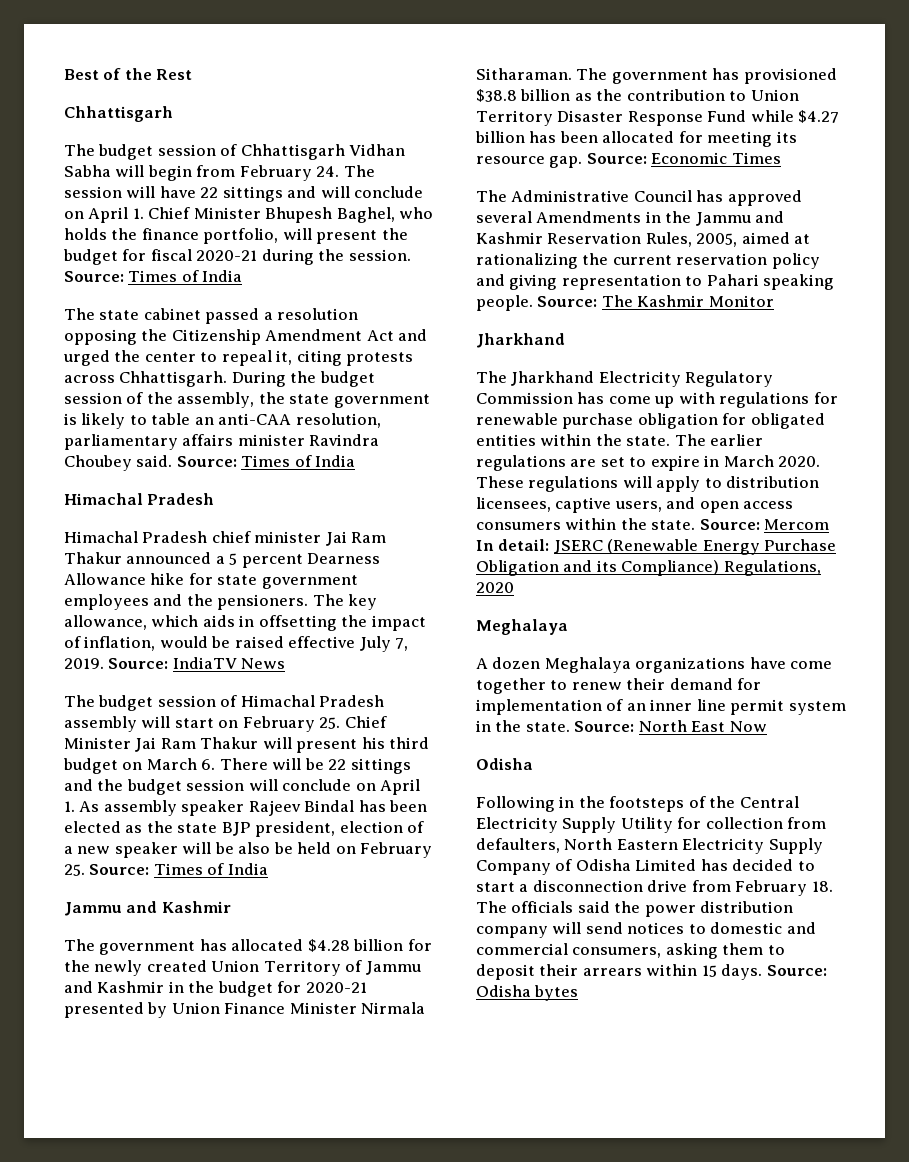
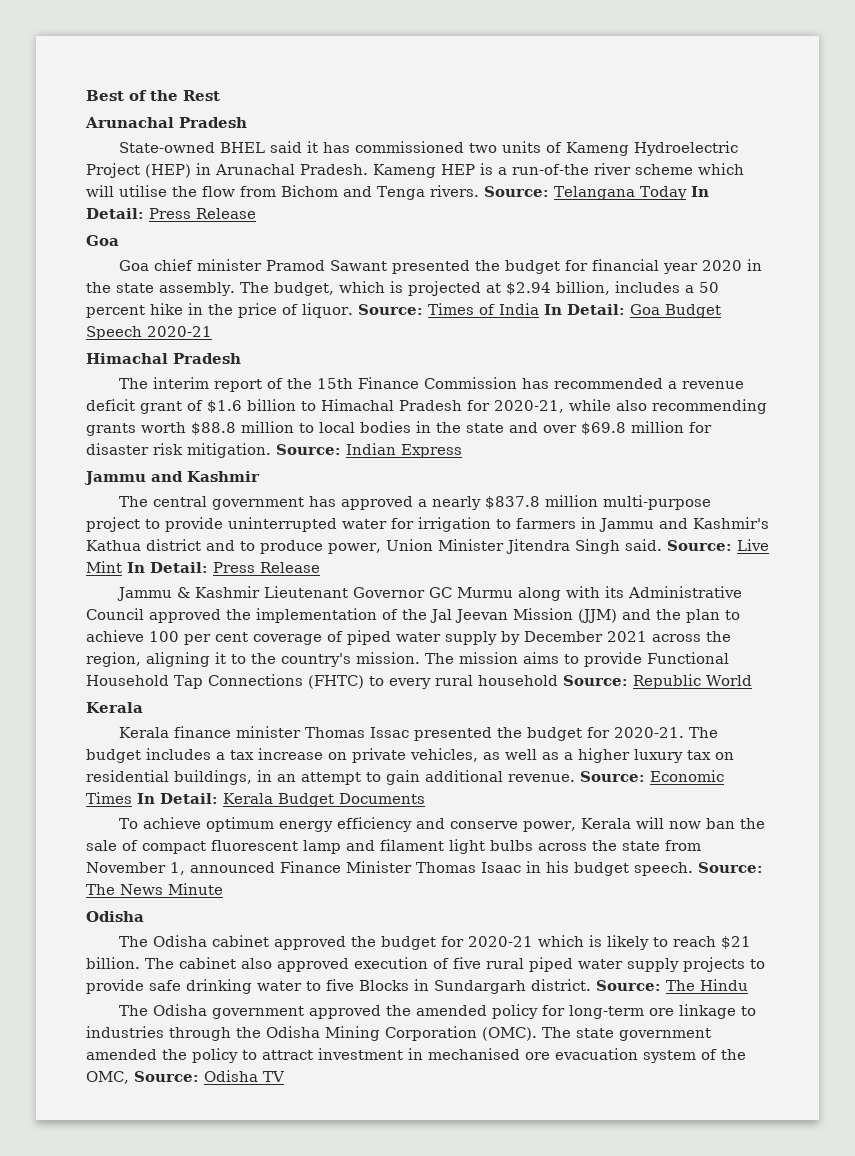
[64,106,173,122] [64,144,406,160] [64,165,375,181] [64,186,424,202] [64,207,434,223] [64,228,408,244] [63,249,411,265] [64,270,243,282] [64,308,359,324] [64,329,428,345] [63,350,414,366] [64,371,375,387] [64,392,430,408] [64,413,381,429] [64,434,380,450] [64,455,356,471] [64,493,215,505] [64,531,387,546] [64,552,381,568] [64,573,358,589] [64,594,378,610] [64,615,426,631] [64,636,409,652] [64,657,286,669] [64,695,385,711] [64,716,387,732] [64,737,430,753] [63,758,411,774] [64,779,421,795] [64,800,428,816] [64,821,425,837] [64,842,433,858] [64,863,268,876] Chhattisgarh // The budget session of Chhattisgarh Vidhan Sabha will begin from February 24. The session will have 22 sittings and will conclude on April 1. Chief Minister Bhupesh Baghel, who holds the finance portfolio, will present the budget for fiscal 2020-21 during the session. Source: Times of India // The state cabinet passed a resolution opposing the Citizenship Amendment Act and urged the center to repeal it, citing protests across Chhattisgarh. During the budget session of the assembly, the state government is likely to table an anti-CAA resolution, parliamentary affairs minister Ravindra Choubey said. Source: Times of India // Himachal Pradesh // Himachal Pradesh chief minister Jai Ram Thakur announced a 5 percent Dearness Allowance hike for state government employees and the pensioners. The key allowance, which aids in offsetting the impact of inflation, would be raised effective July 7, 2019. Source: IndiaTV News // The budget session of Himachal Pradesh assembly will start on February 25. Chief Minister Jai Ram Thakur will present his third budget on March 6. There will be 22 sittings and the budget session will conclude on April 1. As assembly speaker Rajeev Bindal has been elected as the state BJP president, election of a new speaker will be also be held on February 25. Source: Times of India -> [85,117,247,128] [118,141,738,156] [86,163,744,178] [86,185,709,200] [86,208,256,219] [86,235,119,246] [118,259,762,274] [86,281,719,296] [86,303,721,318] [86,326,212,340] [86,353,241,364] [118,377,744,392] [86,399,767,414] [86,421,712,436] [86,443,462,458] Arunachal Pradesh // State-owned BHEL said it has commissioned two units of Kameng Hydroelectric Project (HEP) in Arunachal Pradesh. Kameng HEP is a run-of-the river scheme which will utilise the flow from Bichom and Tenga rivers. Source: Telangana Today In Detail: Press Release // Goa // Goa chief minister Pramod Sawant presented the budget for financial year 2020 in the state assembly. The budget, which is projected at $2.94 billion, includes a 50 percent hike in the price of liquor. Source: Times of India In Detail: Goa Budget Speech 2020-21 // Himachal Pradesh // The interim report of the 15th Finance Commission has recommended a revenue deficit grant of $1.6 billion to Himachal Pradesh for 2020-21, while also recommending grants worth $88.8 million to local bodies in the state and over $69.8 million for disaster risk mitigation. Source: Indian Express
[99,939,432,955] [64,960,421,976] [64,981,367,997] [64,1002,426,1018] [476,68,837,84] [476,89,799,102] [476,110,840,126] [475,131,797,147] [476,152,781,168] [476,190,802,206] [476,211,785,226] [476,232,811,247] [476,253,820,269] [476,274,835,290] [476,295,774,311] [476,333,565,348] [476,371,774,387] [476,392,838,408] [476,413,825,429] [476,434,764,446] [476,455,821,471] [476,476,820,492] [476,497,794,513] [476,518,830,530] [476,539,837,555] [476,560,821,576] [476,582,514,593] [476,619,568,635] [476,657,833,673] [476,678,762,694] [476,699,846,715] [476,720,767,732] [476,758,533,770] [476,796,799,812] [476,817,827,833] [476,838,823,854] [476,859,815,875] [476,880,833,896] [476,901,794,917] [476,922,816,938] [476,943,785,959] [476,964,763,980] government has allocated $4.28 billion for the newly created Union Territory of Jammu and Kashmir in the budget for 2020-21 presented by Union Finance Minister Nirmala Sitharaman. The government has provisioned $38.8 billion as the contribution to Union Territory Disaster Response Fund while $4.27 billion has been allocated for meeting its resource gap. Source: Economic Times // The Administrative Council has approved several Amendments in the Jammu and Kashmir Reservation Rules, 2005, aimed at rationalizing the current reservation policy and giving representation to Pahari speaking people. Source: The Kashmir Monitor // Jharkhand // The Jharkhand Electricity Regulatory Commission has come up with regulations for renewable purchase obligation for obligated entities within the state. The earlier regulations are set to expire in March 2020. These regulations will apply to distribution licensees, captive users, and open access consumers within the state. Source: Mercom In detail: JSERC (Renewable Energy Purchase Obligation and its Compliance) Regulations, 2020 // Meghalaya // A dozen Meghalaya organizations have come together to renew their demand for implementation of an inner line permit system in the state. Source: North East Now // Odisha // Following in the footsteps of the Central Electricity Supply Utility for collection from defaulters, North Eastern Electricity Supply Company of Odisha Limited has decided to start a disconnection drive from February 18. The officials said the power distribution company will send notices to domestic and commercial consumers, asking them to deposit their arrears within 15 days. -> [152,495,711,510] [86,517,769,532] [86,539,769,554] [86,561,320,573] [116,586,742,601] [86,608,740,623] [86,630,731,645] [86,652,729,667] [86,674,752,689] [86,702,143,713] [118,726,718,741] [86,748,734,763] [86,770,724,785] [86,792,425,807] [118,817,765,832] [86,839,701,854] [86,861,763,876] [86,883,223,895] [86,911,144,922] [118,935,751,950] [86,957,765,972] [86,979,748,994] [118,1004,756,1019] [86,1026,711,1041] [86,1048,746,1063] [86,1071,129,1084] central government has approved a nearly $837.8 million multi-purpose project to provide uninterrupted water for irrigation to farmers in Jammu and Kashmir's Kathua district and to produce power, Union Minister Jitendra Singh said. Source: Live Mint In Detail: Press Release // Jammu & Kashmir Lieutenant Governor GC Murmu along with its Administrative Council approved the implementation of the Jal Jeevan Mission (JJM) and the plan to achieve 100 per cent coverage of piped water supply by December 2021 across the region, aligning it to the country's mission. The mission aims to provide Functional Household Tap Connections (FHTC) to every rural household Source: Republic World // Kerala // Kerala finance minister Thomas Issac presented the budget for 2020-21. The budget includes a tax increase on private vehicles, as well as a higher luxury tax on residential buildings, in an attempt to gain additional revenue. Source: Economic Times In Detail: Kerala Budget Documents // To achieve optimum energy efficiency and conserve power, Kerala will now ban the sale of compact fluorescent lamp and filament light bulbs across the state from November 1, announced Finance Minister Thomas Isaac in his budget speech. Source: The News Minute // Odisha // The Odisha cabinet approved the budget for 2020-21 which is likely to reach $21 billion. The cabinet also approved execution of five rural piped water supply projects to provide safe drinking water to five Blocks in Sundargarh district. Source: The Hindu // The Odisha government approved the amended policy for long-term ore linkage to industries through the Odisha Mining Corporation (OMC). The state government amended the policy to attract investment in mechanised ore evacuation system of the OMC,
[534,985,579,1001] bytes -> [263,1071,285,1082] TV

